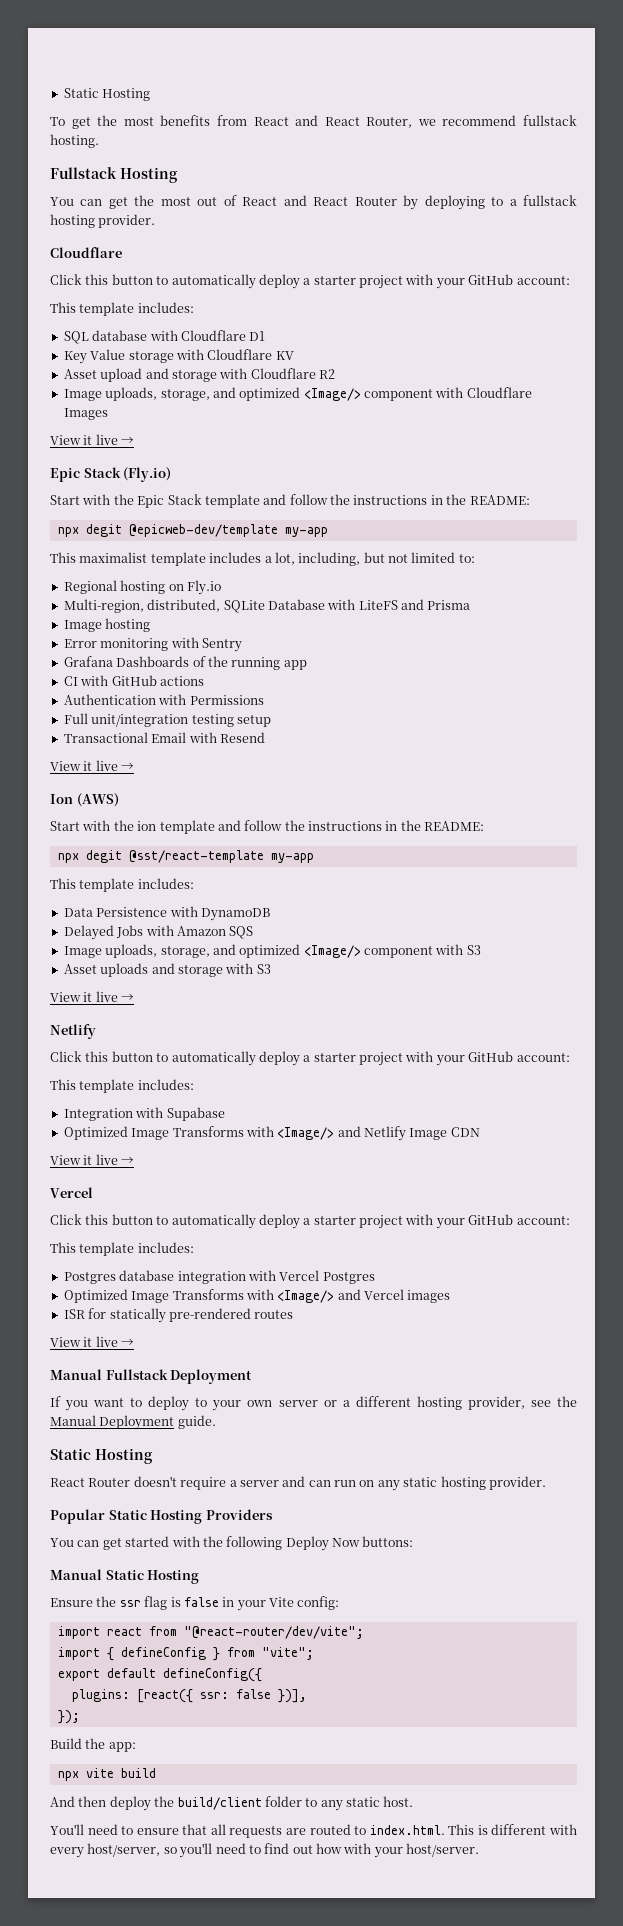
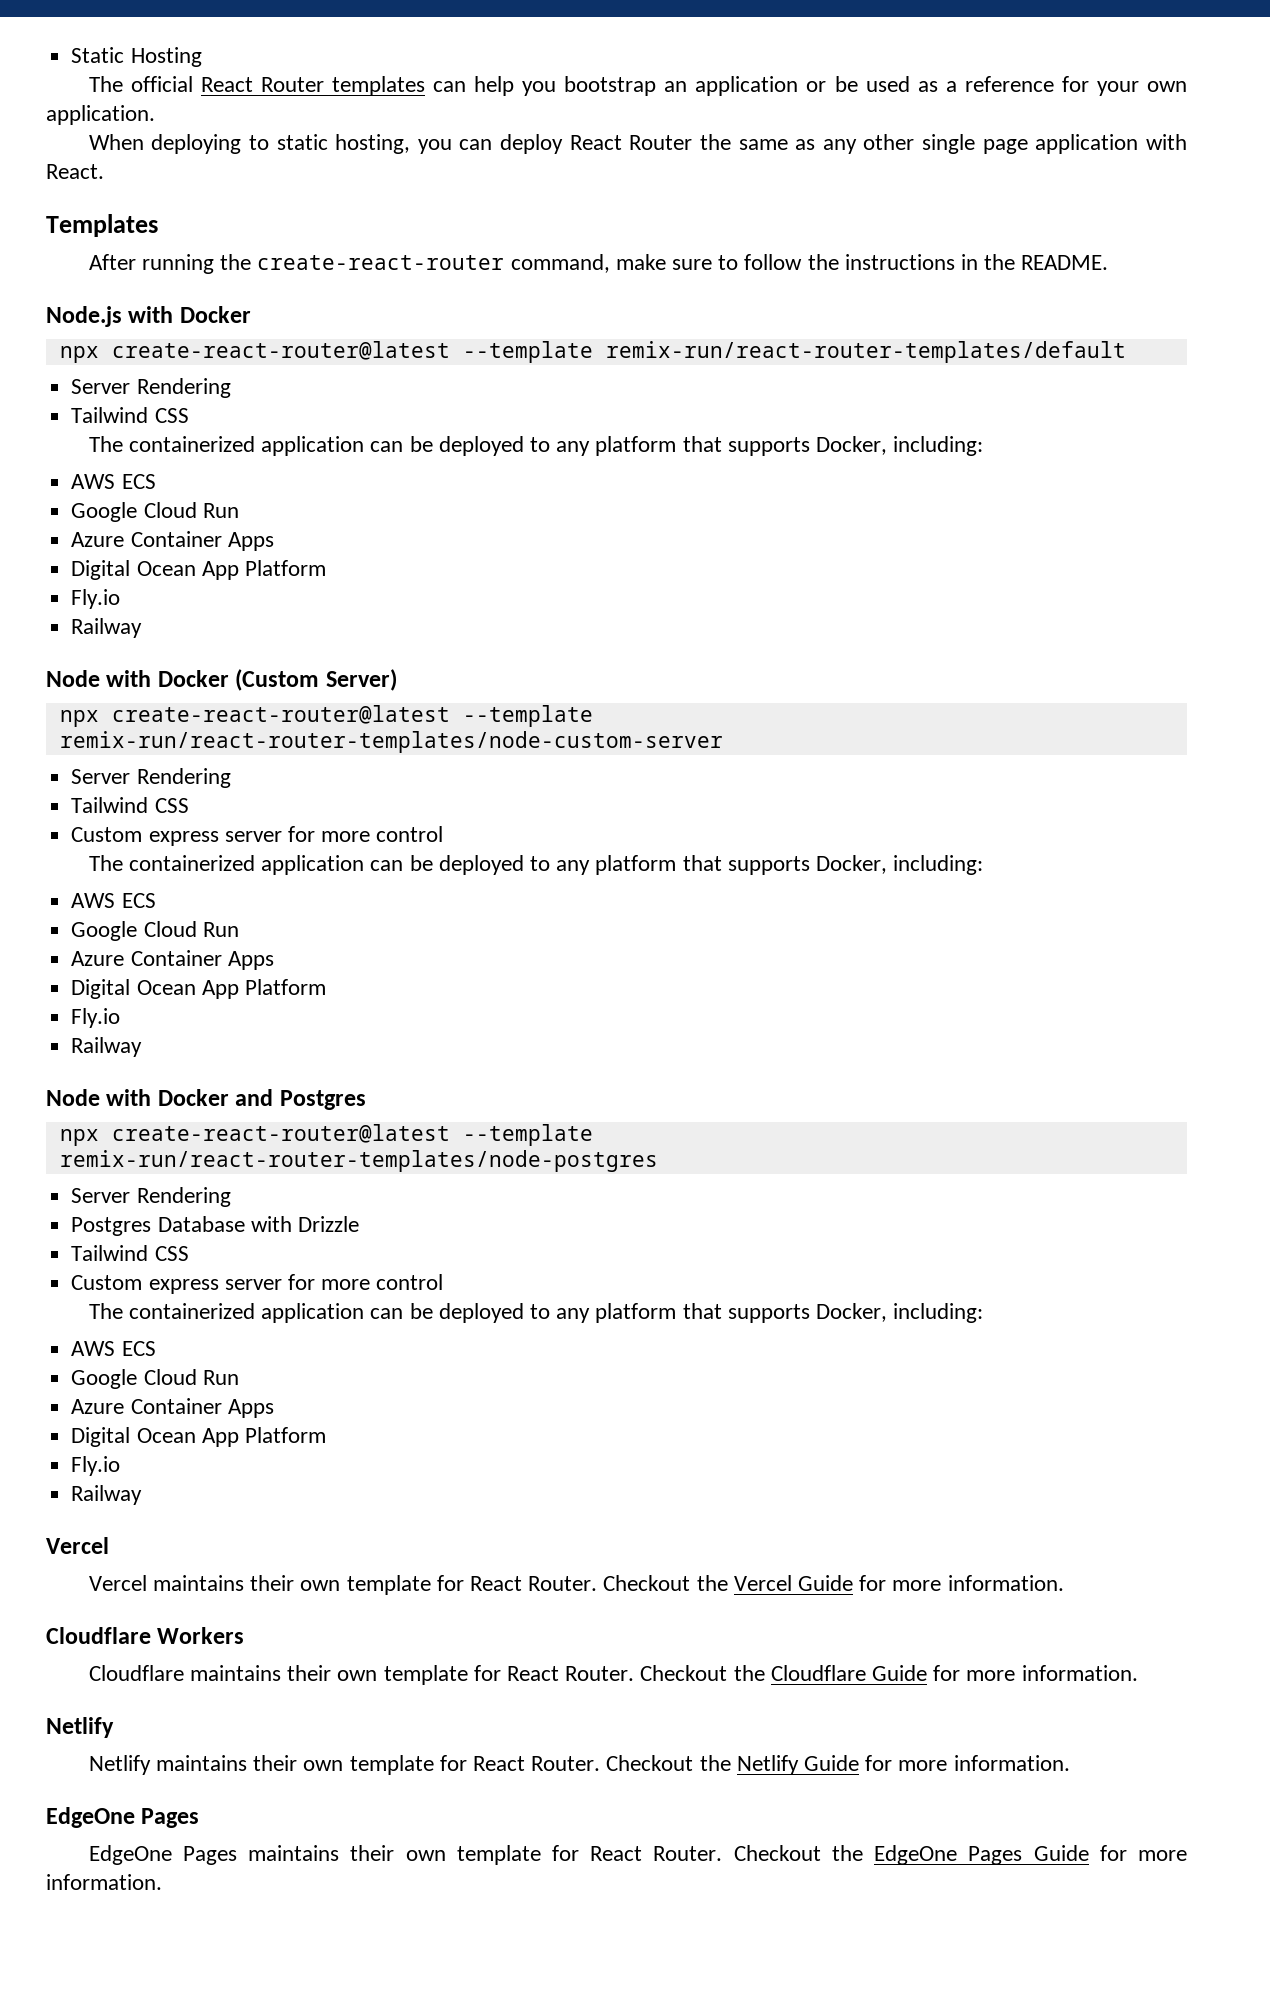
[63,88,151,101] [50,115,577,129] [50,134,99,148] [50,167,178,183] [50,195,577,210] [50,214,156,228] [50,247,122,258] [50,274,570,289] [50,302,194,316] [63,330,266,344] [63,349,294,364] [63,368,335,382] [63,387,532,401] [63,408,108,420] [50,434,135,445] [50,467,172,482] [50,494,530,508] [57,524,328,537] [50,552,475,566] [63,580,221,595] [63,599,471,613] [63,618,151,632] [63,637,242,652] [63,656,307,670] [63,675,204,686] [63,694,264,705] [63,713,271,727] [63,732,265,743] [50,760,135,771] [50,793,119,807] [50,820,485,834] [57,850,314,863] [50,878,194,892] [63,906,270,921] [63,925,254,940] [63,944,481,958] [63,963,271,977] [50,991,135,1002] [50,1024,96,1039] [50,1051,570,1066] [50,1079,194,1093] [63,1107,225,1121] [63,1126,480,1141] [50,1154,135,1165] [50,1187,93,1198] [50,1214,570,1229] [50,1242,194,1256] [63,1270,375,1284] [63,1289,451,1303] [63,1308,294,1323] [50,1336,135,1347] [50,1369,253,1384] [50,1396,577,1411] [50,1415,216,1430] [50,1448,153,1464] [50,1476,546,1491] [50,1509,273,1524] [50,1536,414,1551] [50,1569,200,1584] [50,1596,340,1611] [57,1626,364,1639] [57,1647,314,1661] [57,1668,262,1682] [71,1689,307,1703] [57,1710,80,1724] [50,1738,136,1752] [57,1768,156,1781] [50,1796,414,1811] [50,1824,577,1838] [50,1843,480,1858] Static Hosting // To get the most benefits from React and React Router, we recommend fullstack hosting. // Fullstack Hosting // You can get the most out of React and React Router by deploying to a fullstack hosting provider. // Cloudflare // Click this button to automatically deploy a starter project with your GitHub account: // This template includes: // SQL database with Cloudflare D1 // Key Value storage with Cloudflare KV // Asset upload and storage with Cloudflare R2 // Image uploads, storage, and optimized <Image/> component with Cloudflare Images // View it live → // Epic Stack (Fly.io) // Start with the Epic Stack template and follow the instructions in the README: // npx degit @epicweb-dev/template my-app // This maximalist template includes a lot, including, but not limited to: // Regional hosting on Fly.io // Multi-region, distributed, SQLite Database with LiteFS and Prisma // Image hosting // Error monitoring with Sentry // Grafana Dashboards of the running app // CI with GitHub actions // Authentication with Permissions // Full unit/integration testing setup // Transactional Email with Resend // View it live → // Ion (AWS) // Start with the ion template and follow the instructions in the README: // npx degit @sst/react-template my-app // This template includes: // Data Persistence with DynamoDB // Delayed Jobs with Amazon SQS // Image uploads, storage, and optimized <Image/> component with S3 // Asset uploads and storage with S3 // View it live → // Netlify // Click this button to automatically deploy a starter project with your GitHub account: // This template includes: // Integration with Supabase // Optimized Image Transforms with <Image/> and Netlify Image CDN // View it live → // Vercel // Click this button to automatically deploy a starter project with your GitHub account: // This template includes: // Postgres database integration with Vercel Postgres // Optimized Image Transforms with <Image/> and Vercel images // ISR for statically pre-rendered routes // View it live → // Manual Fullstack Deployment // If you want to deploy to your own server or a different hosting provider, see the Manual Deployment guide. // Static Hosting // React Router doesn't require a server and can run on any static hosting provider. // Popular Static Hosting Providers // You can get started with the following Deploy Now buttons: // Manual Static Hosting // Ensure the ssr flag is false in your Vite config: // import react from "@react-router/dev/vite"; // import { defineConfig } from "vite"; // export default defineConfig({ // plugins: [react({ ssr: false })], // }); // Build the app: // npx vite build // And then deploy the build/client folder to any static host. // You'll need to ensure that all requests are routed to index.html. This is different with every host/server, so you'll need to find out how with your host/server. -> [71,47,202,67] [88,76,1188,96] [46,105,155,125] [88,134,1187,154] [46,164,104,179] [46,214,158,237] [88,254,1109,274] [46,306,251,327] [59,341,1126,363] [71,378,231,398] [71,407,189,423] [88,436,984,456] [71,474,156,489] [71,502,239,522] [71,531,274,551] [71,560,326,580] [71,589,121,609] [71,618,143,638] [46,669,397,691] [59,705,593,727] [59,731,723,753] [71,768,231,788] [71,797,189,813] [71,826,444,846] [88,855,984,875] [71,893,156,908] [71,921,239,941] [71,950,274,970] [71,979,326,999] [71,1008,121,1028] [71,1037,143,1057] [46,1089,366,1110] [59,1124,593,1146] [59,1150,658,1172] [71,1187,231,1207] [71,1216,359,1236] [71,1245,189,1261] [71,1274,444,1294] [88,1303,984,1323] [71,1341,156,1356] [71,1369,239,1389] [71,1398,274,1418] [71,1427,326,1447] [71,1456,121,1476] [71,1485,143,1505] [46,1537,109,1554] [88,1575,1064,1595] [46,1627,245,1644] [88,1665,1138,1685] [46,1717,114,1738] [88,1755,1070,1775] [46,1807,200,1828] [88,1845,1187,1865] [46,1874,162,1890] Static Hosting // The official React Router templates can help you bootstrap an application or be used as a reference for your own application. // When deploying to static hosting, you can deploy React Router the same as any other single page application with React. // Templates // After running the create-react-router command, make sure to follow the instructions in the README. // Node.js with Docker // npx create-react-router@latest --template remix-run/react-router-templates/default // Server Rendering // Tailwind CSS // The containerized application can be deployed to any platform that supports Docker, including: // AWS ECS // Google Cloud Run // Azure Container Apps // Digital Ocean App Platform // Fly.io // Railway // Node with Docker (Custom Server) // npx create-react-router@latest --template remix-run/react-router-templates/node-custom-server // Server Rendering // Tailwind CSS // Custom express server for more control // The containerized application can be deployed to any platform that supports Docker, including: // AWS ECS // Google Cloud Run // Azure Container Apps // Digital Ocean App Platform // Fly.io // Railway // Node with Docker and Postgres // npx create-react-router@latest --template remix-run/react-router-templates/node-postgres // Server Rendering // Postgres Database with Drizzle // Tailwind CSS // Custom express server for more control // The containerized application can be deployed to any platform that supports Docker, including: // AWS ECS // Google Cloud Run // Azure Container Apps // Digital Ocean App Platform // Fly.io // Railway // Vercel // Vercel maintains their own template for React Router. Checkout the Vercel Guide for more information. // Cloudflare Workers // Cloudflare maintains their own template for React Router. Checkout the Cloudflare Guide for more information. // Netlify // Netlify maintains their own template for React Router. Checkout the Netlify Guide for more information. // EdgeOne Pages // EdgeOne Pages maintains their own template for React Router. Checkout the EdgeOne Pages Guide for more information.

